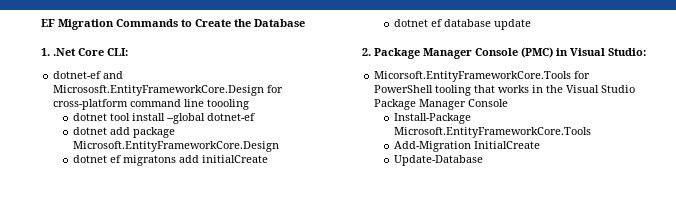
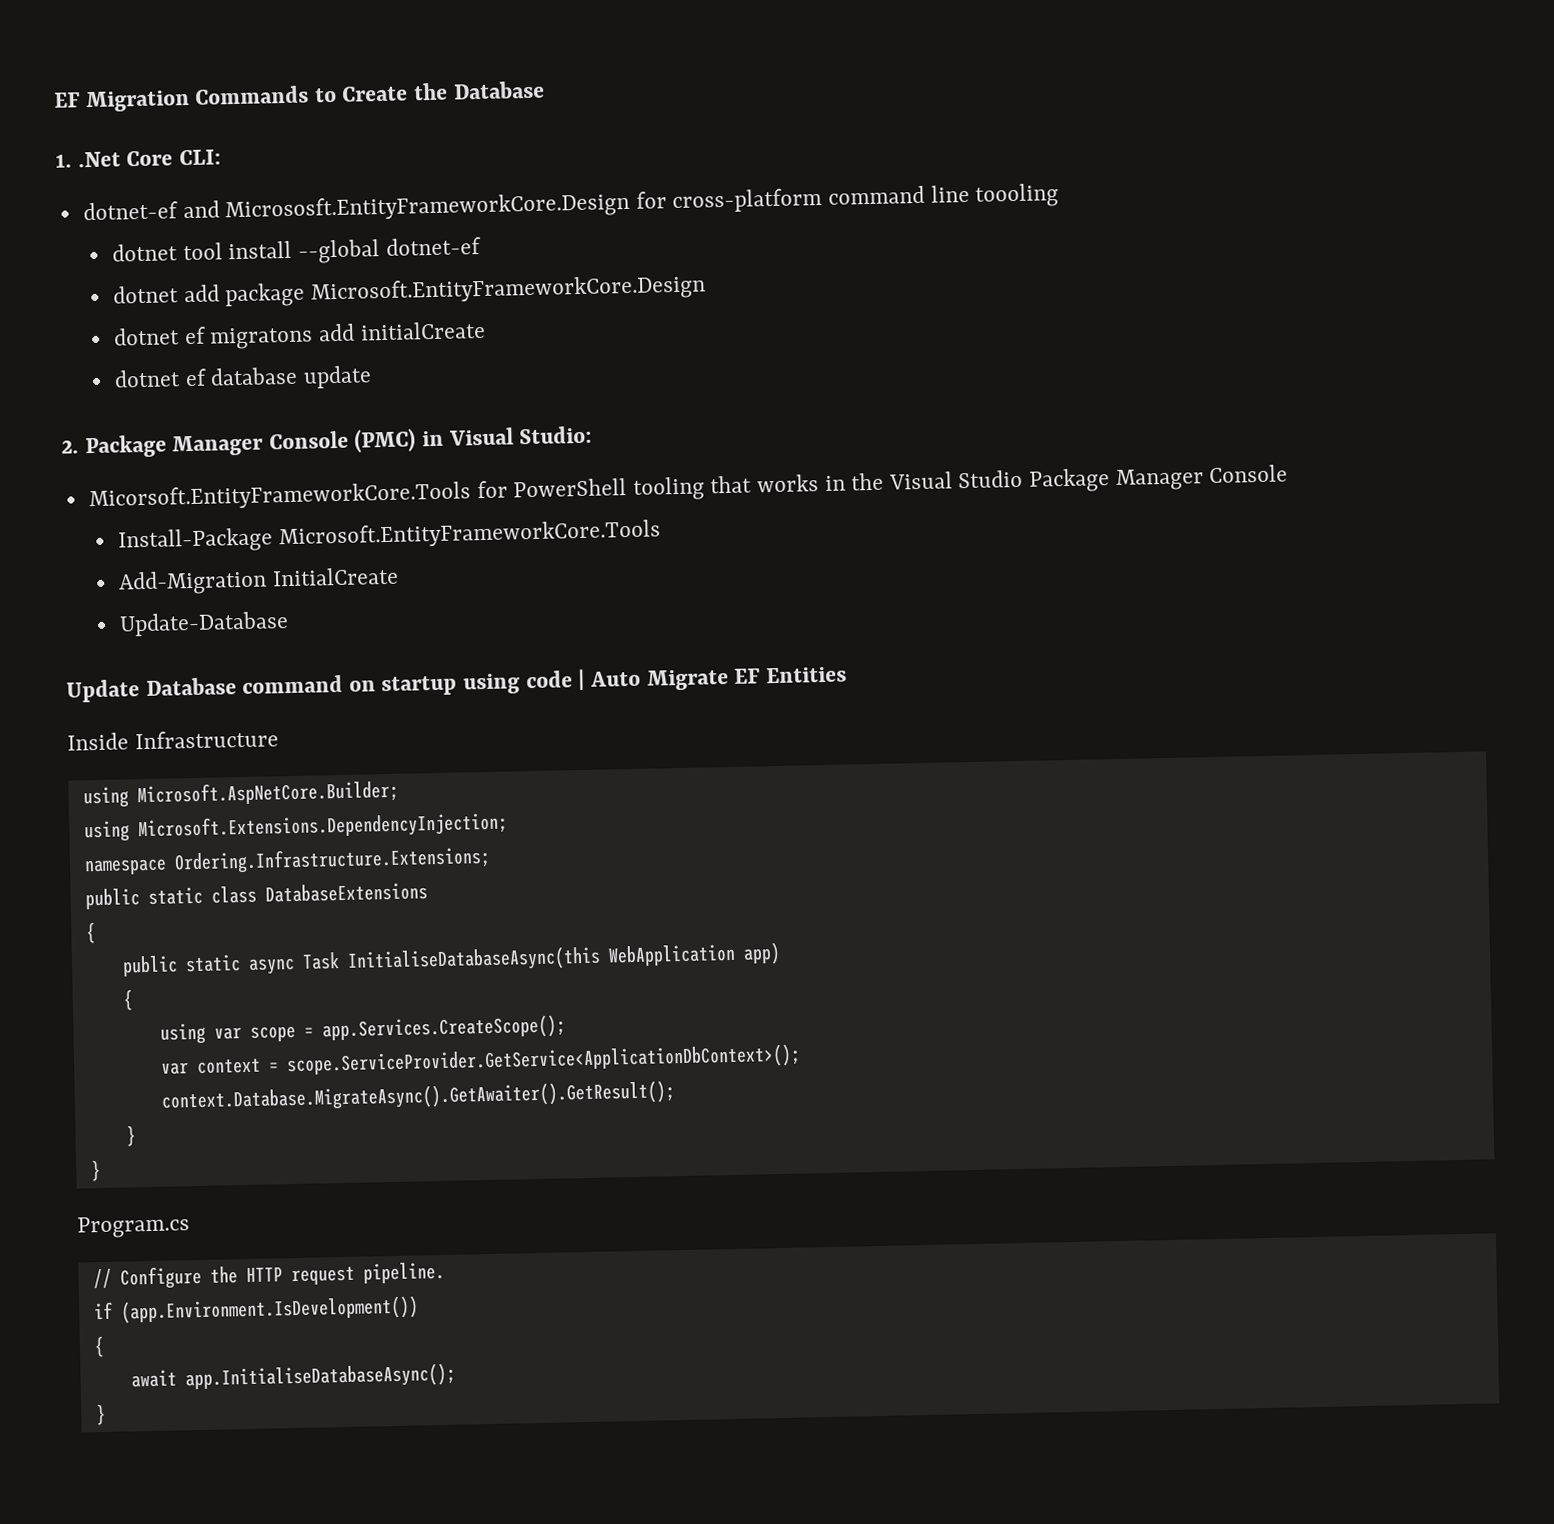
(483, 160) none -> [66,666,847,703] [67,729,279,751] [82,779,399,809] [83,811,508,843] [83,845,491,876] [84,882,428,910] [85,922,96,944] [121,941,781,977] [122,989,133,1011] [159,1014,566,1045] [160,1043,801,1077] [160,1080,675,1113] [125,1125,136,1147] [90,1160,101,1182] [77,1215,190,1239] [92,1261,445,1290] [92,1295,419,1324] [93,1335,105,1358] [130,1362,456,1391] [95,1403,106,1426] // Update Database command on startup using code | Auto Migrate EF Entities // Inside Infrastructure // using Microsoft.AspNetCore.Builder; // using Microsoft.Extensions.DependencyInjection; // namespace Ordering.Infrastructure.Extensions; // public static class DatabaseExtensions // { // public static async Task InitialiseDatabaseAsync(this WebApplication app) // { // using var scope = app.Services.CreateScope(); // var context = scope.ServiceProvider.GetService<ApplicationDbContext>(); // context.Database.MigrateAsync().GetAwaiter().GetResult(); // } // } // Program.cs // // Configure the HTTP request pipeline. // if (app.Environment.IsDevelopment()) // { // await app.InitialiseDatabaseAsync(); // }

